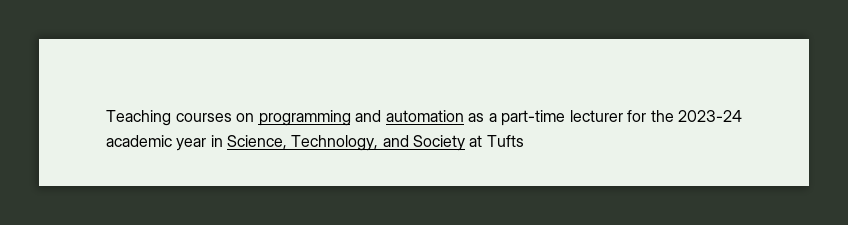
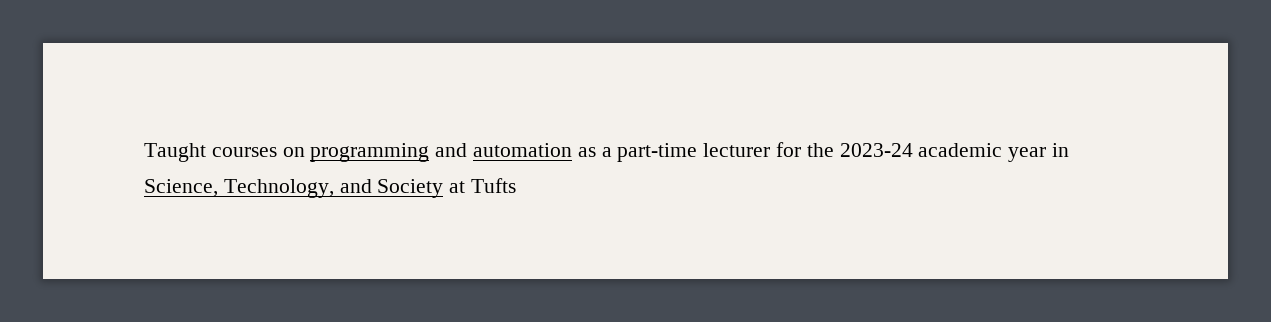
[106,110,171,126] Teaching -> [144,143,206,162] Taught

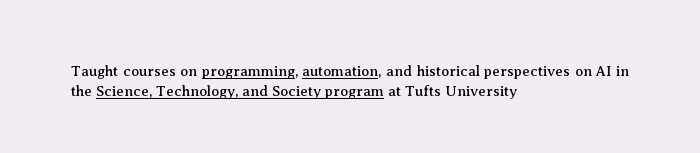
[310,142,1070,162] programming and automation as a part-time lecturer for the 2023-24 academic year in -> [201,65,629,79] [71,85,92,96] programming, automation, and historical perspectives on AI in the
(444, 188) none -> [324,89,384,99] program
(517, 185) none -> [444,86,517,99] University

